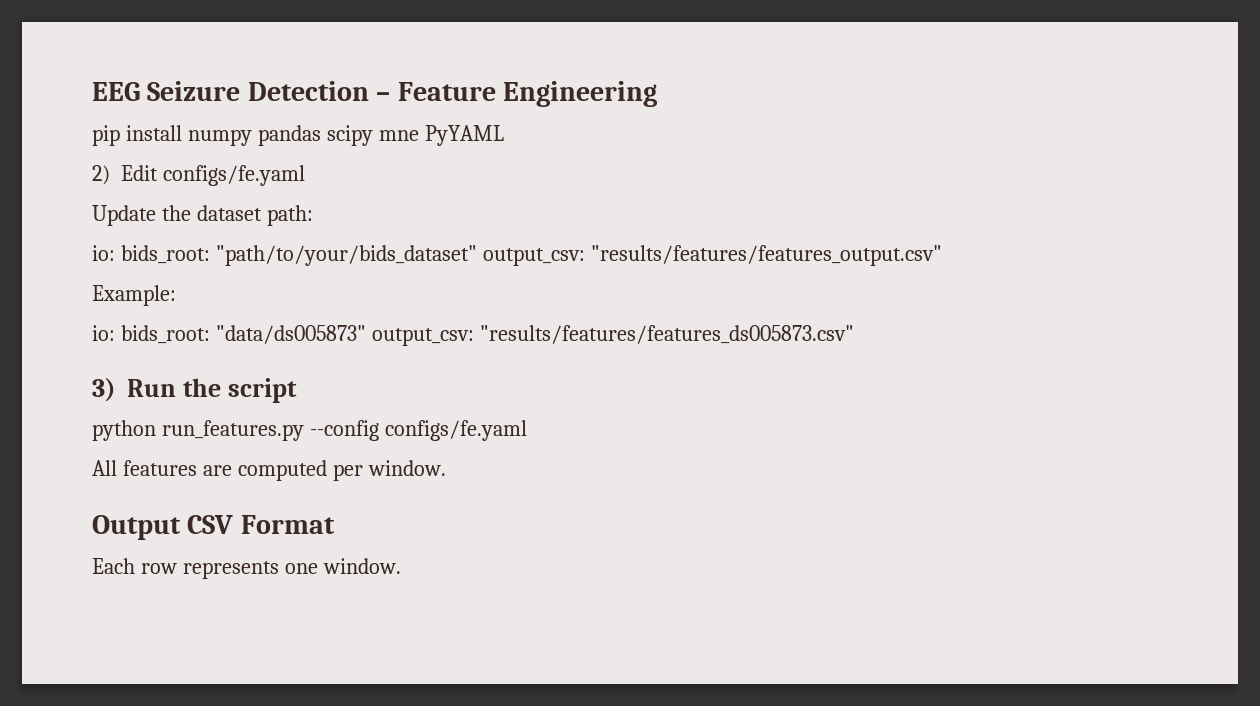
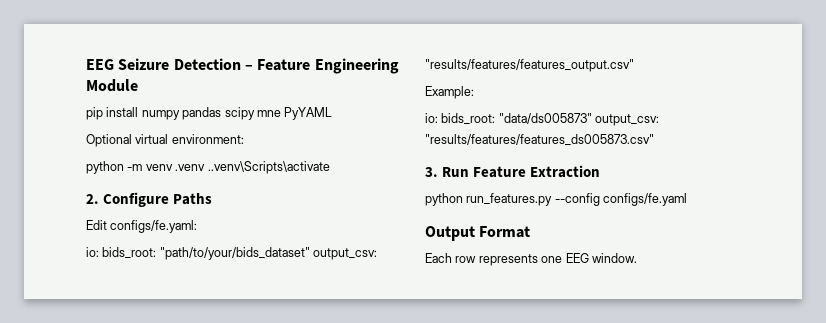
(658, 94) none -> [86,79,138,92] Module
[92,165,305,186] [92,205,313,226] 2) Edit configs/fe.yaml // Update the dataset path: -> [86,134,244,147] [86,161,330,174] [86,192,213,207] [86,220,198,233] Optional virtual environment: // python -m venv .venv ..venv\Scripts\activate // 2. Configure Paths // Edit configs/fe.yaml:
[92,378,297,403] 3) Run the script -> [425,165,601,178] 3. Run Feature Extraction
[92,460,446,481] // All features are computed per window. -> (688, 199) none
[187,515,234,534] CSV -> (475, 233) none
(318, 568) none -> [565,253,589,263] EEG

